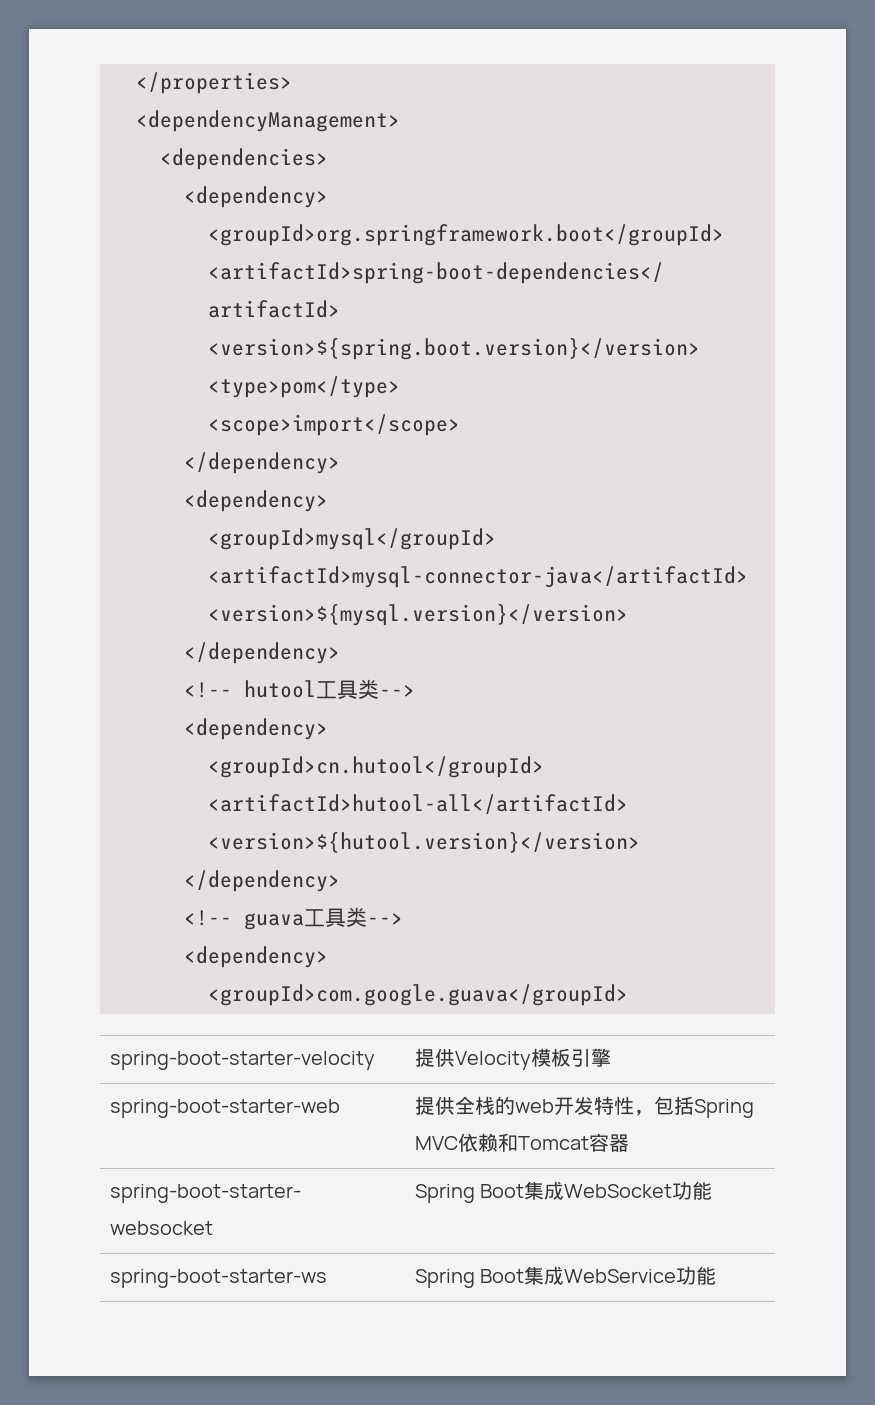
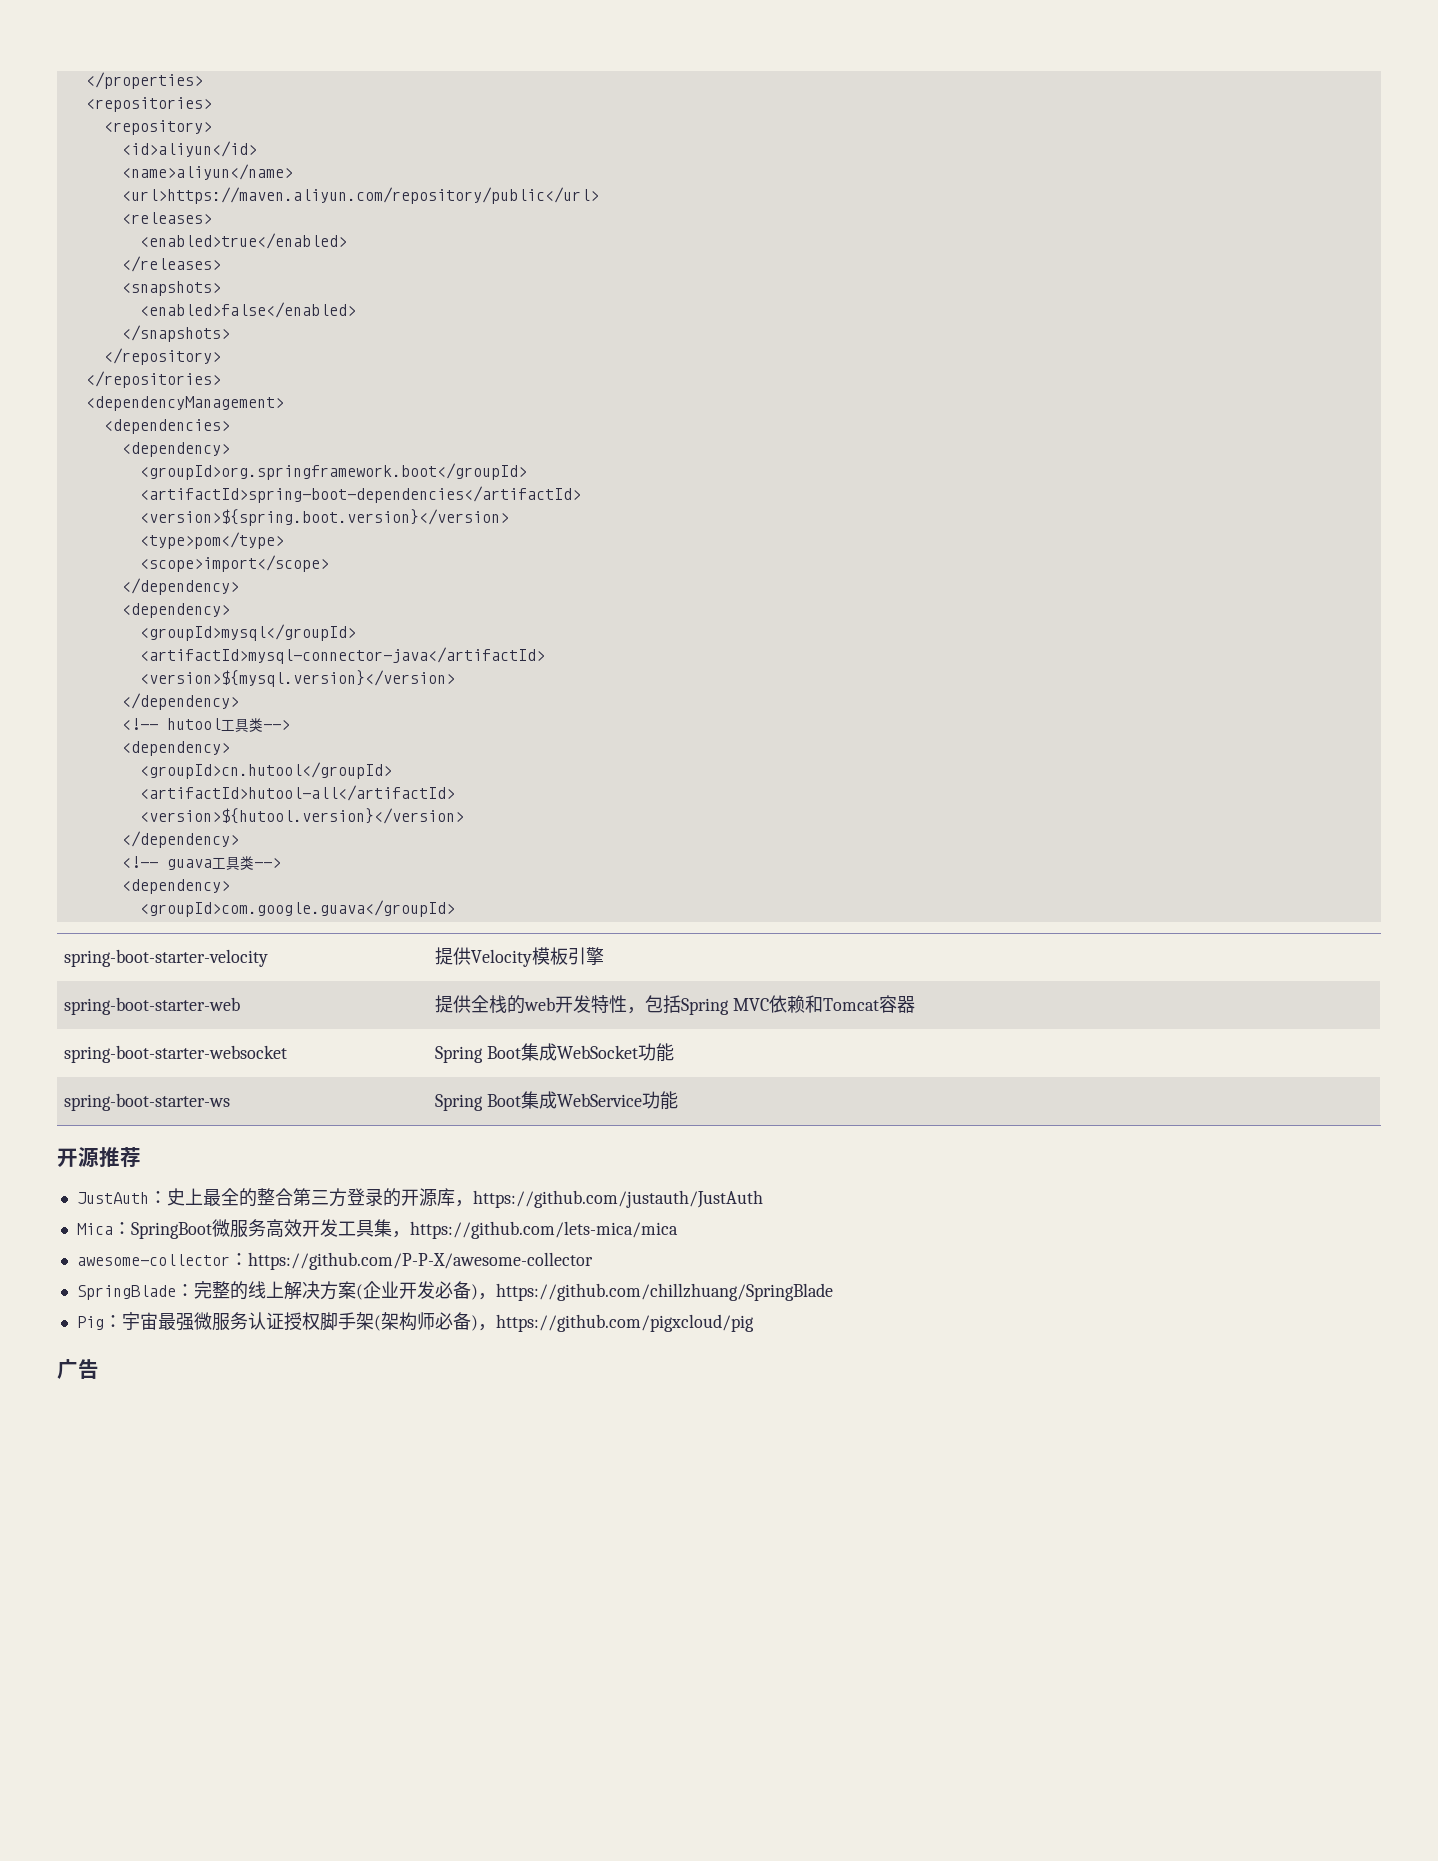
(292, 83) none -> [85,97,212,112] [103,120,212,135] [121,141,257,157] [121,164,293,180] [121,187,599,204] [121,212,212,224] [139,233,347,249] [121,256,221,272] [121,281,221,296] [139,302,356,318] [121,325,230,342] [103,348,221,365] [85,371,221,388] // <repositories> // <repository> // <id>aliyun</id> // <name>aliyun</name> // <url>https://maven.aliyun.com/repository/public</url> // <releases> // <enabled>true</enabled> // </releases> // <snapshots> // <enabled>false</enabled> // </snapshots> // </repository> // </repositories>
(717, 1275) none -> [57,1147,141,1168] [76,1188,763,1208] [76,1219,678,1239] [76,1252,593,1270] [76,1281,833,1301] [76,1312,754,1332] [57,1359,99,1379] // 开源推荐 // JustAuth：史上最全的整合第三方登录的开源库，https://github.com/justauth/JustAuth // Mica：SpringBoot微服务高效开发工具集，https://github.com/lets-mica/mica // awesome-collector：https://github.com/P-P-X/awesome-collector // SpringBlade：完整的线上解决方案(企业开发必备)，https://github.com/chillzhuang/SpringBlade // Pig：宇宙最强微服务认证授权脚手架(架构师必备)，https://github.com/pigxcloud/pig // 广告

